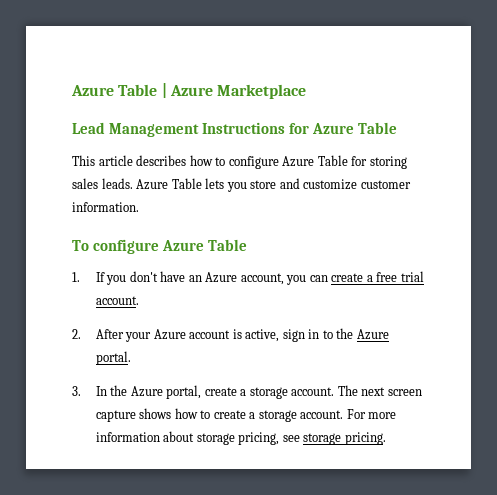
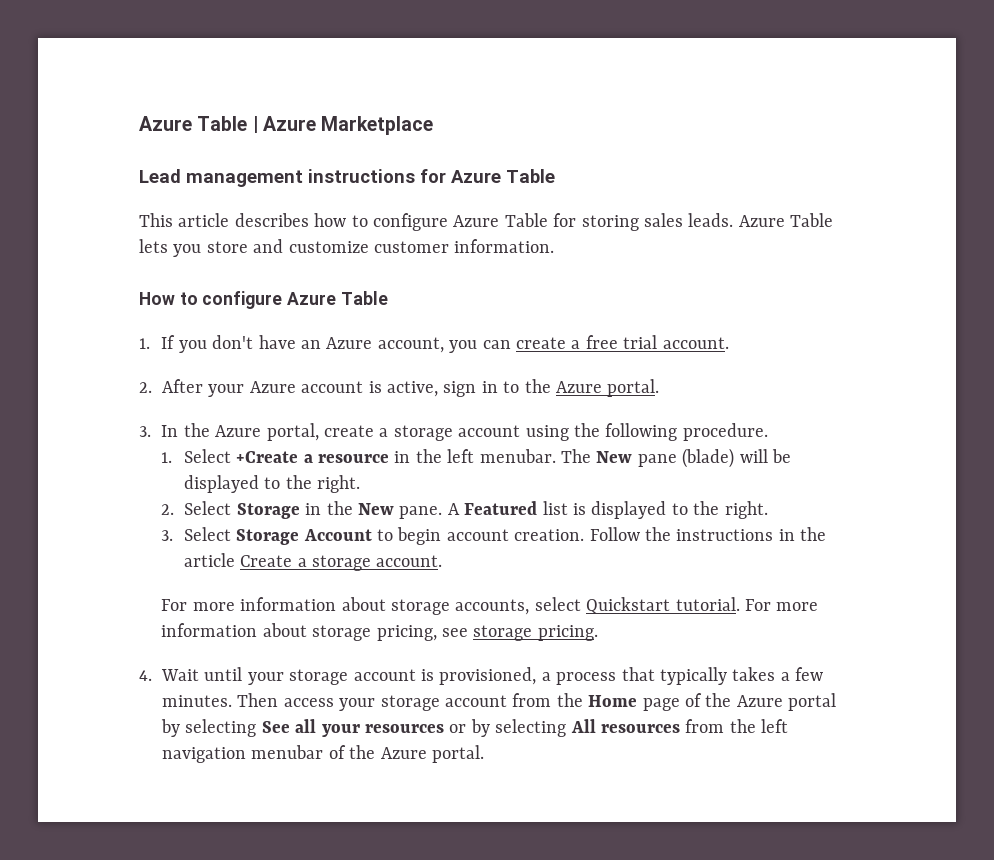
[109,122,286,137] Management Instructions -> [186,169,415,187] management instructions
[72,240,89,251] To -> [139,292,198,305] How to
[291,385,422,396] [95,408,344,422] account. The next screen capture shows how to create a storage account. -> [458,423,768,441] [161,448,792,468] [183,475,361,493] [161,501,768,519] [161,527,827,545] [183,553,443,571] [161,597,740,615] account using the following procedure. // 1. Select +Create a resource in the left menubar. The New pane (blade) will be displayed to the right. // 2. Select Storage in the New pane. A Featured list is displayed to the right. // 3. Select Storage Account to begin account creation. Follow the instructions in the article Create a storage account. // For more information about storage accounts, select Quickstart tutorial.
(386, 438) none -> [139,667,824,685] [162,693,837,711] [161,719,789,737] [162,745,484,763] // 4. Wait until your storage account is provisioned, a process that typically takes a few minutes. Then access your storage account from the Home page of the Azure portal by selecting See all your resources or by selecting All resources from the left navigation menubar of the Azure portal.

